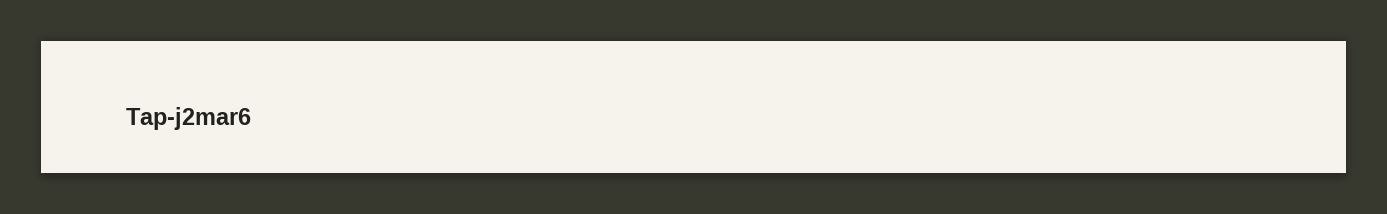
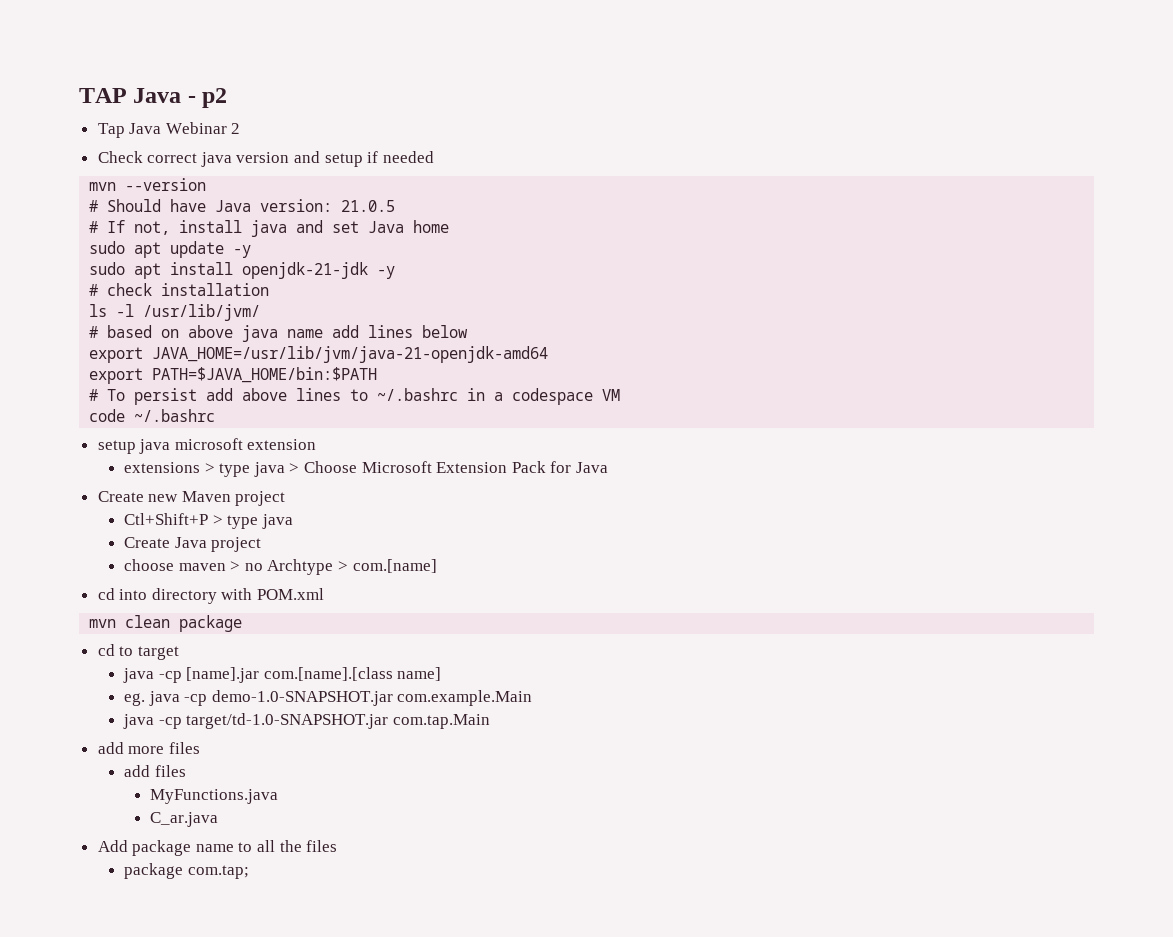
[126,107,251,130] Tap-j2mar6 -> [79,88,228,108] [97,122,241,138] [97,151,434,167] [89,178,207,191] [89,199,396,212] [89,220,450,237] [89,241,252,258] [89,262,396,279] [89,283,270,296] [89,304,261,321] [89,325,469,342] [89,346,549,363] [89,367,378,384] [89,388,621,405] [89,409,216,422] [97,438,317,454] [124,461,608,477] [97,491,286,506] [124,513,293,529] [124,537,262,552] [124,559,437,575] [97,588,325,604] [89,615,243,632] [97,644,179,660] [123,667,442,683] [124,690,533,706] [123,713,490,729] [97,742,200,754] [124,765,186,777] [150,789,279,804] [150,812,219,827] [97,840,338,856] [124,863,249,879] TAP Java - p2 // Tap Java Webinar 2 // Check correct java version and setup if needed // mvn --version // # Should have Java version: 21.0.5 // # If not, install java and set Java home // sudo apt update -y // sudo apt install openjdk-21-jdk -y // # check installation // ls -l /usr/lib/jvm/ // # based on above java name add lines below // export JAVA_HOME=/usr/lib/jvm/java-21-openjdk-amd64 // export PATH=$JAVA_HOME/bin:$PATH // # To persist add above lines to ~/.bashrc in a codespace VM // code ~/.bashrc // setup java microsoft extension // extensions > type java > Choose Microsoft Extension Pack for Java // Create new Maven project // Ctl+Shift+P > type java // Create Java project // choose maven > no Archtype > com.[name] // cd into directory with POM.xml // mvn clean package // cd to target // java -cp [name].jar com.[name].[class name] // eg. java -cp demo-1.0-SNAPSHOT.jar com.example.Main // java -cp target/td-1.0-SNAPSHOT.jar com.tap.Main // add more files // add files // MyFunctions.java // C_ar.java // Add package name to all the files // package com.tap;

